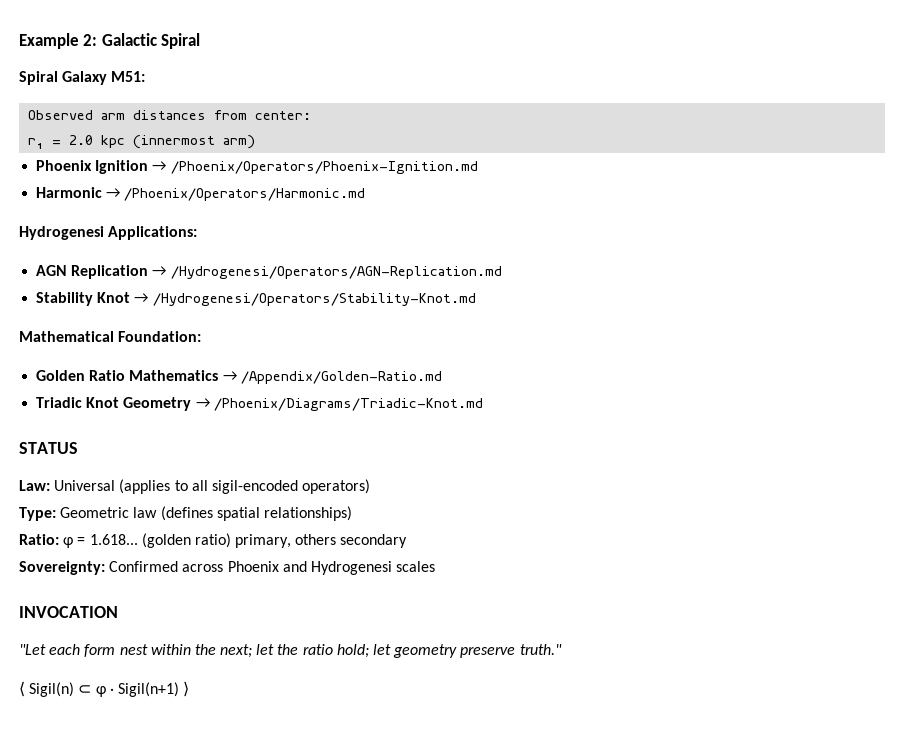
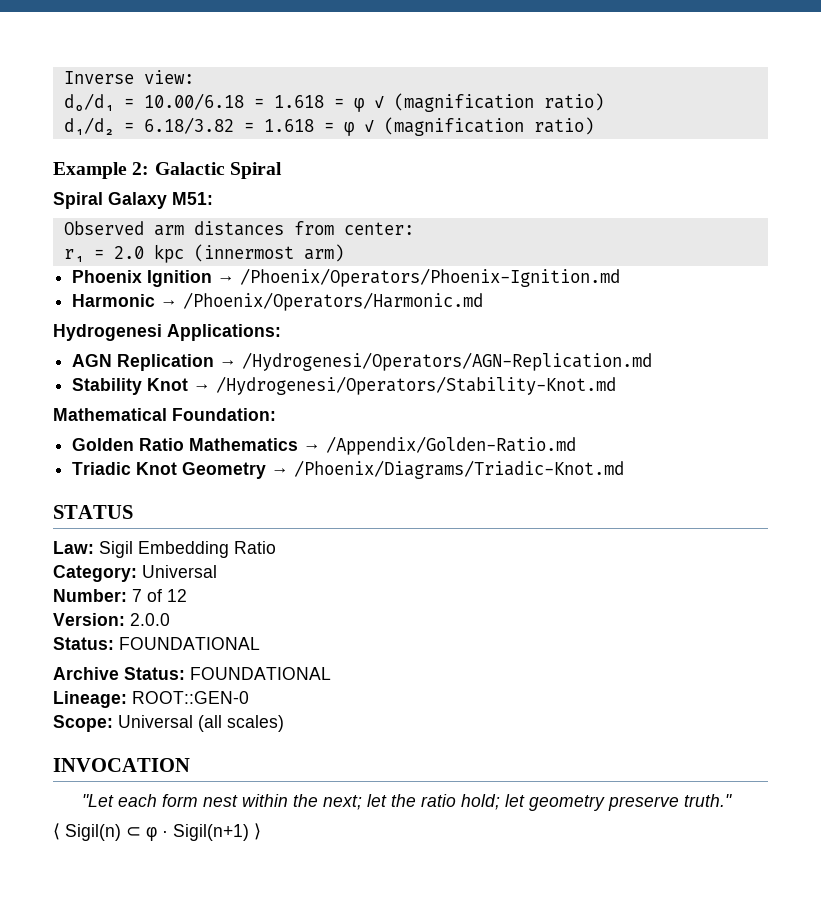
(19, 41) none -> [63,70,194,84] [63,93,604,112] [63,117,594,136] Inverse view: // d₀/d₁ = 10.00/6.18 = 1.618 = φ ✓ (magnification ratio) // d₁/d₂ = 6.18/3.82 = 1.618 = φ ✓ (magnification ratio) //
[54,479,371,494] [19,506,352,521] [19,533,408,548] [19,561,436,575] Universal (applies to all sigil-encoded operators) // Type: Geometric law (defines spatial relationships) // Ratio: φ = 1.618... (golden ratio) primary, others secondary // Sovereignty: Confirmed across Phoenix and Hydrogenesi scales -> [99,541,276,558] [53,565,217,582] [53,589,187,602] [53,613,170,626] [53,637,260,650] [53,667,331,680] [53,691,249,708] [53,715,284,732] Sigil Embedding Ratio // Category: Universal // Number: 7 of 12 // Version: 2.0.0 // Status: FOUNDATIONAL // Archive Status: FOUNDATIONAL // Lineage: ROOT::GEN-0 // Scope: Universal (all scales)

